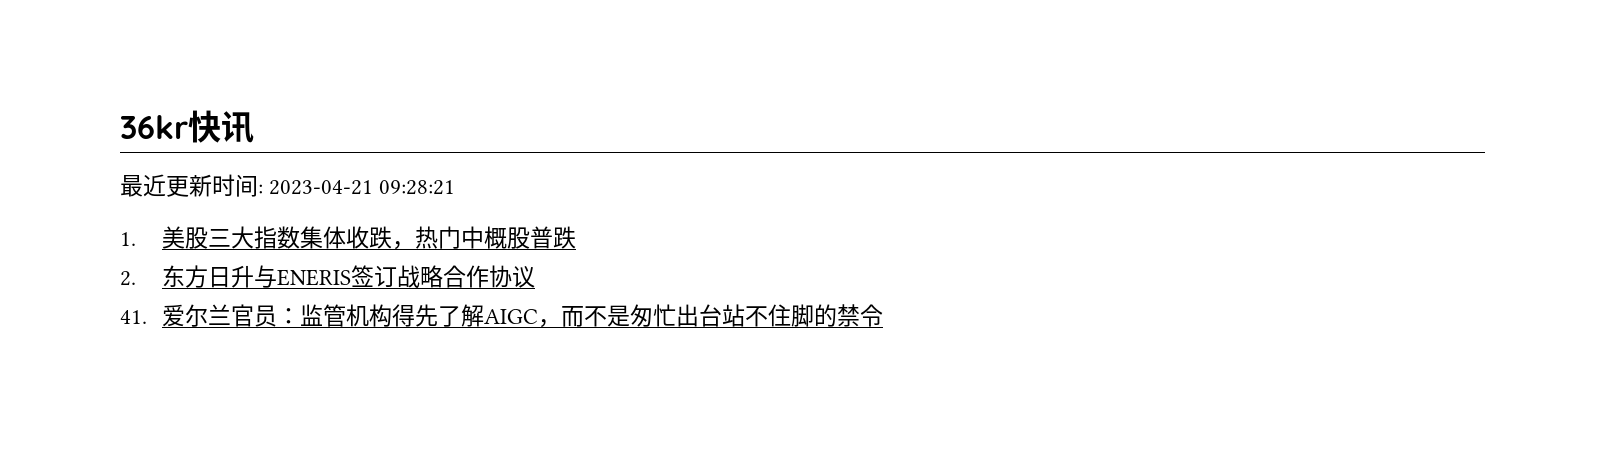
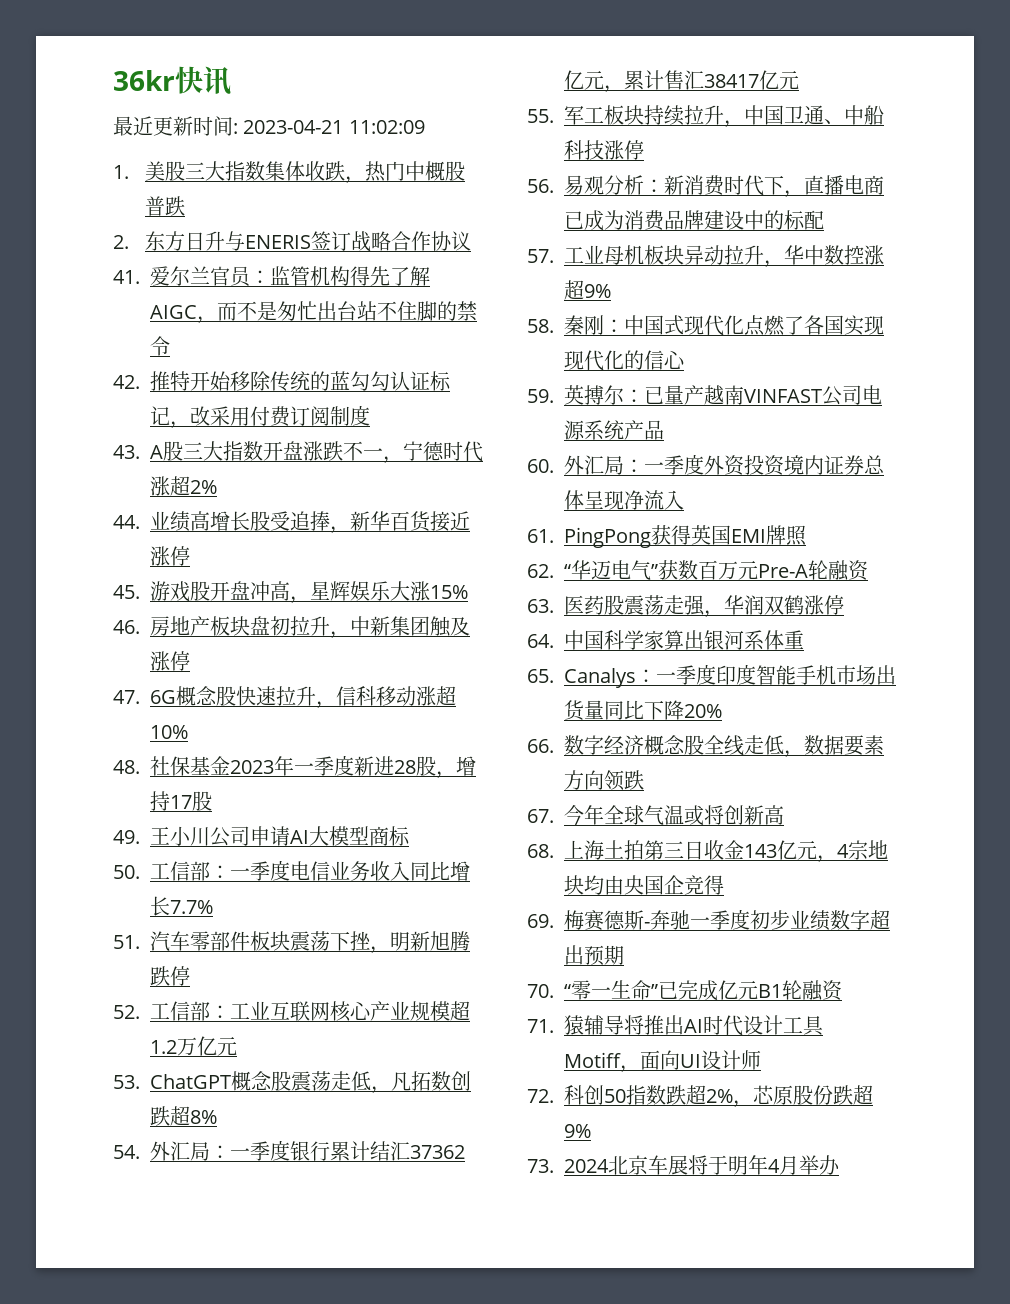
[379,180,456,195] 09:28:21 -> [348,120,425,134] 11:02:09
(884, 315) none -> [113,371,451,391] [150,405,370,429] [113,441,483,464] [150,476,217,496] [113,511,470,534] [150,546,190,566] [113,581,468,604] [113,616,470,639] [150,651,190,671] [113,686,456,709] [150,725,188,739] [113,755,476,779] [150,791,212,811] [113,826,410,847] [113,860,470,881] [150,896,213,916] [113,931,470,954] [150,966,190,986] [113,1001,470,1022] [150,1036,237,1056] [113,1071,471,1094] [150,1106,217,1126] [113,1140,465,1161] [564,70,799,93] [527,105,884,128] [564,140,644,160] [527,175,884,198] [564,210,824,231] [527,245,884,268] [564,280,611,300] [527,315,884,336] [564,350,686,371] [527,385,882,406] [564,420,664,440] [527,454,885,476] [564,490,684,510] [527,525,807,548] [527,560,869,581] [527,595,844,618] [527,630,804,650] [527,664,896,688] [564,700,722,721] [527,735,884,758] [564,770,644,791] [527,805,784,826] [527,840,888,863] [564,875,724,895] [527,909,890,931] [564,945,624,966] [527,980,843,1001] [527,1015,824,1036] [564,1050,761,1073] [527,1085,873,1108] [564,1124,591,1138] [527,1155,840,1175] // 42.推特开始移除传统的蓝勾勾认证标记，改采用付费订阅制度 // 43. A股三大指数开盘涨跌不一，宁德时代涨超2% // 44.业绩高增长股受追捧，新华百货接近涨停 // 45.游戏股开盘冲高，星辉娱乐大涨15% // 46.房地产板块盘初拉升，中新集团触及涨停 // 47. 6G概念股快速拉升，信科移动涨超10% // 48.社保基金2023年一季度新进28股，增持17股 // 49.王小川公司申请AI大模型商标 // 50.工信部：一季度电信业务收入同比增长7.7% // 51.汽车零部件板块震荡下挫，明新旭腾跌停 // 52.工信部：工业互联网核心产业规模超1.2万亿元 // 53. ChatGPT概念股震荡走低，凡拓数创跌超8% // 54.外汇局：一季度银行累计结汇37362亿元，累计售汇38417亿元 // 55.军工板块持续拉升，中国卫通、中船科技涨停 // 56.易观分析：新消费时代下，直播电商已成为消费品牌建设中的标配 // 57.工业母机板块异动拉升，华中数控涨超9% // 58.秦刚：中国式现代化点燃了各国实现现代化的信心 // 59.英搏尔：已量产越南VINFAST公司电源系统产品 // 60.外汇局：一季度外资投资境内证券总体呈现净流入 // 61. PingPong获得英国EMI牌照 // 62. “华迈电气”获数百万元Pre-A轮融资 // 63.医药股震荡走强，华润双鹤涨停 // 64.中国科学家算出银河系体重 // 65. Canalys：一季度印度智能手机市场出货量同比下降20% // 66.数字经济概念股全线走低，数据要素方向领跌 // 67.今年全球气温或将创新高 // 68.上海土拍第三日收金143亿元，4宗地块均由央国企竞得 // 69.梅赛德斯-奔驰一季度初步业绩数字超出预期 // 70. “零一生命”已完成亿元B1轮融资 // 71.猿辅导将推出AI时代设计工具Motiff，面向UI设计师 // 72.科创50指数跌超2%，芯原股份跌超9% // 73. 2024北京车展将于明年4月举办

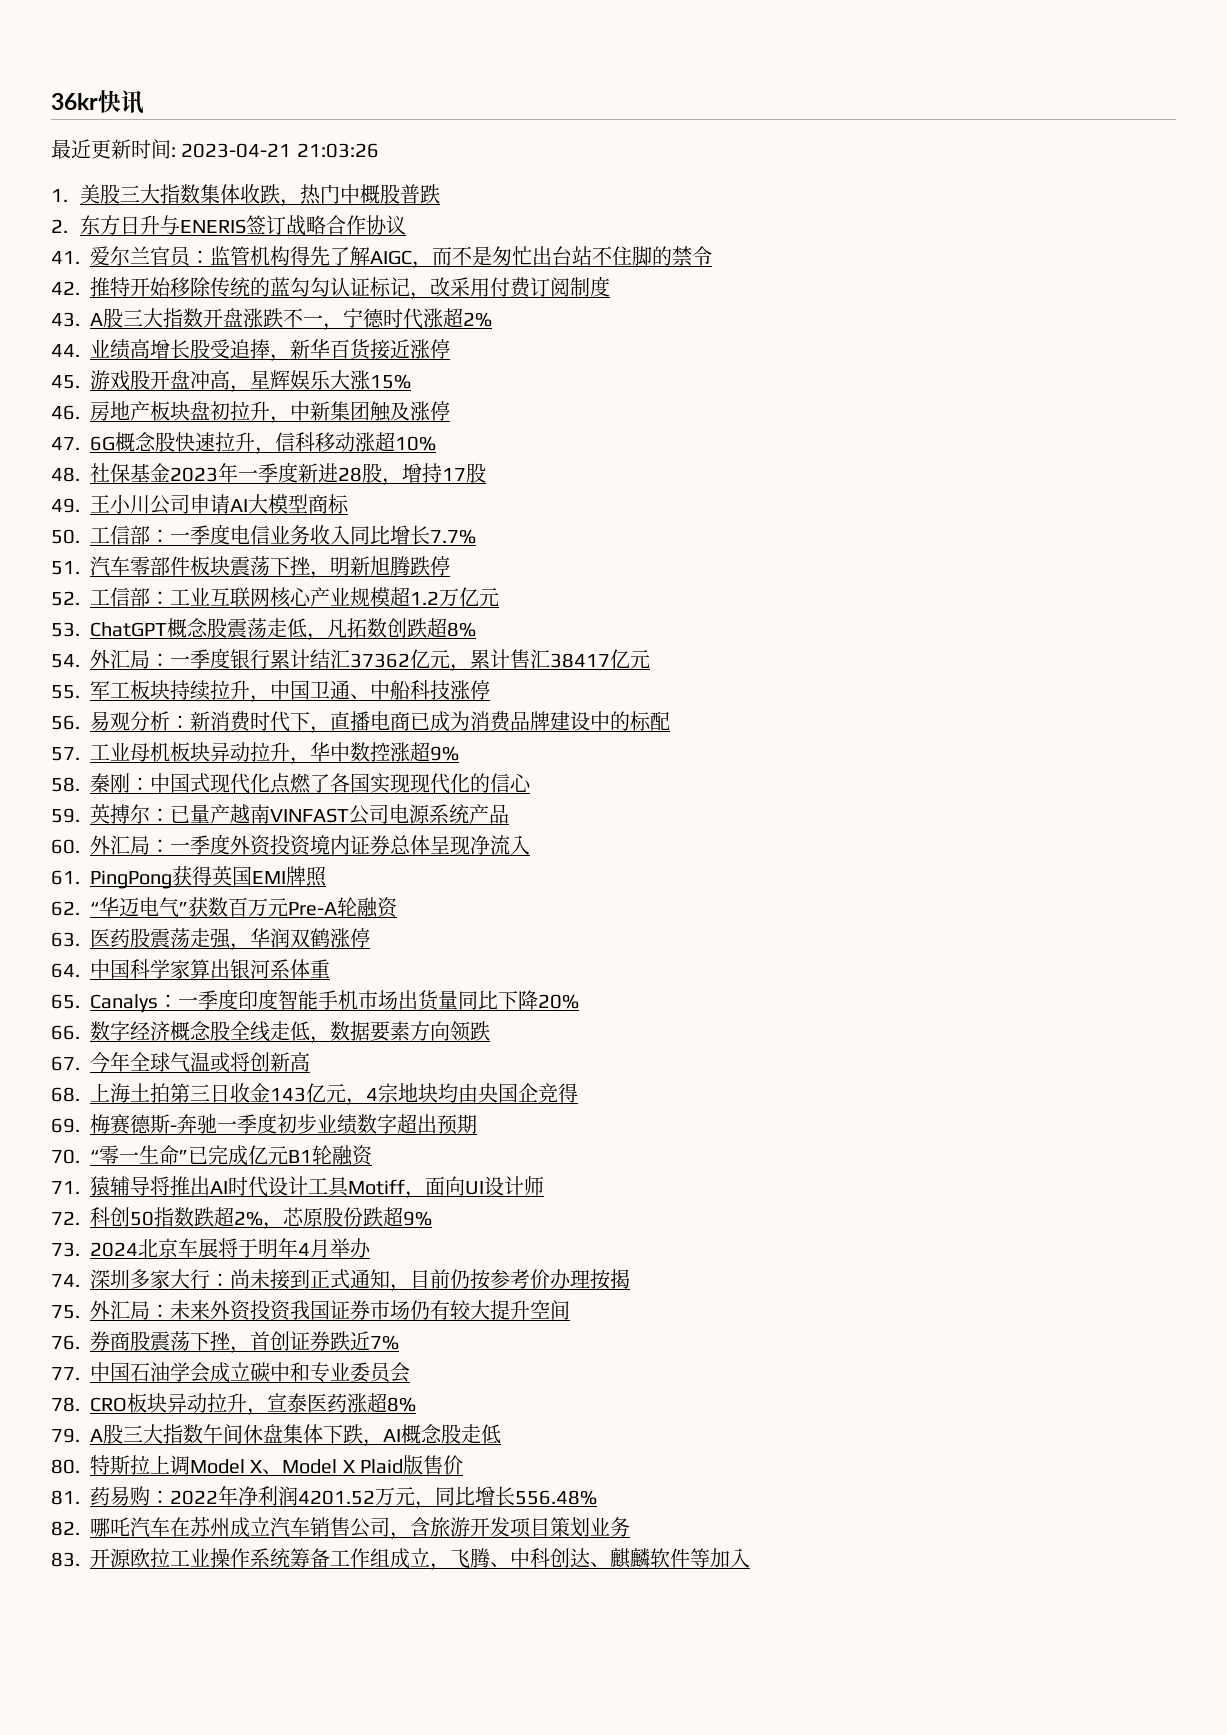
[348,120,425,134] 11:02:09 -> [296,143,379,158] 21:03:26
(840, 1165) none -> [51,1269,630,1292] [51,1300,570,1321] [51,1331,399,1354] [51,1362,410,1383] [51,1393,416,1416] [51,1424,501,1447] [51,1455,464,1475] [51,1486,597,1509] [51,1516,630,1540] [51,1548,750,1571] // 74.深圳多家大行：尚未接到正式通知，目前仍按参考价办理按揭 // 75.外汇局：未来外资投资我国证券市场仍有较大提升空间 // 76.券商股震荡下挫，首创证券跌近7% // 77.中国石油学会成立碳中和专业委员会 // 78. CRO板块异动拉升，宣泰医药涨超8% // 79. A股三大指数午间休盘集体下跌，AI概念股走低 // 80.特斯拉上调Model X、Model X Plaid版售价 // 81.药易购：2022年净利润4201.52万元，同比增长556.48% // 82.哪吒汽车在苏州成立汽车销售公司，含旅游开发项目策划业务 // 83.开源欧拉工业操作系统筹备工作组成立，飞腾、中科创达、麒麟软件等加入

